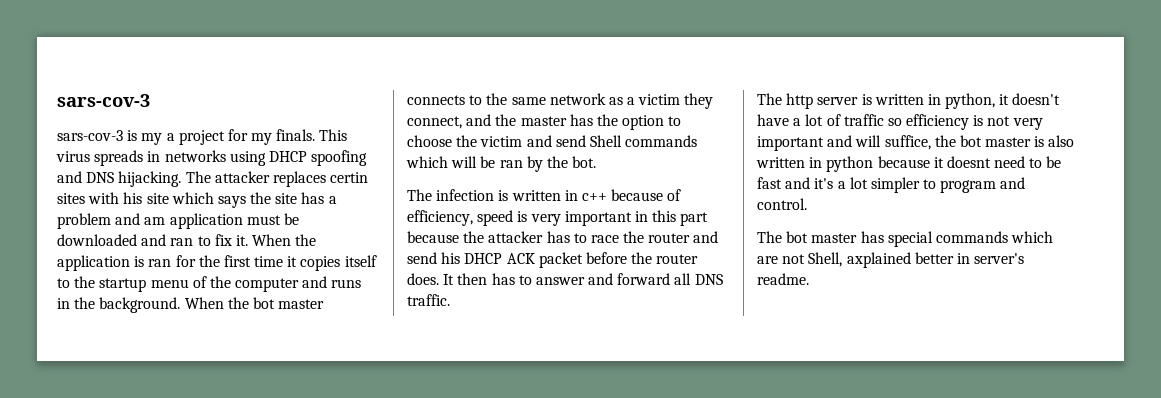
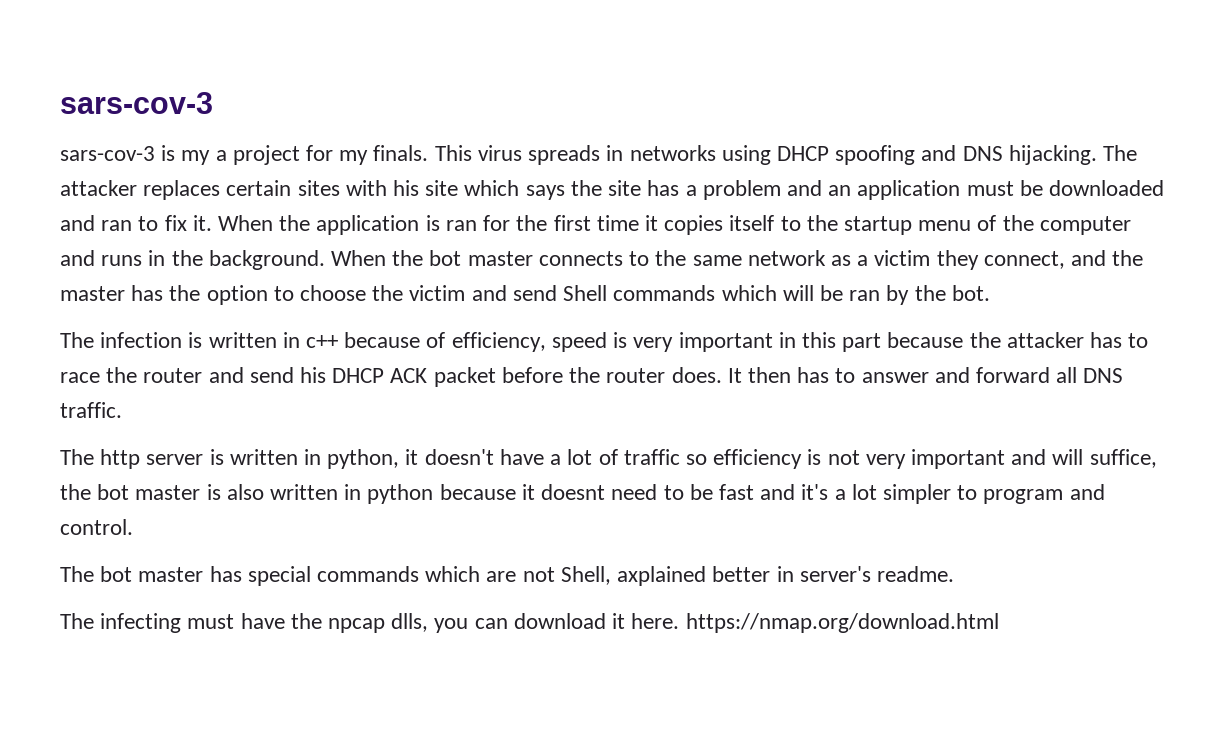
[330,172,369,183] certin -> [226,180,292,196] certain
[144,217,166,225] am -> [828,185,852,196] an
(809, 279) none -> [60,613,999,633] // The infecting must have the npcap dlls, you can download it here. https://nmap.org/download.html

